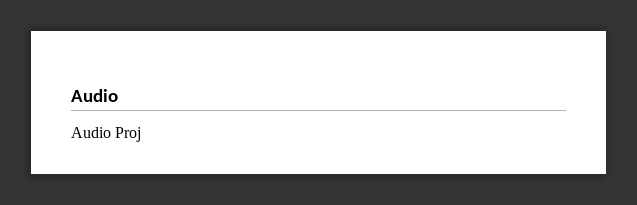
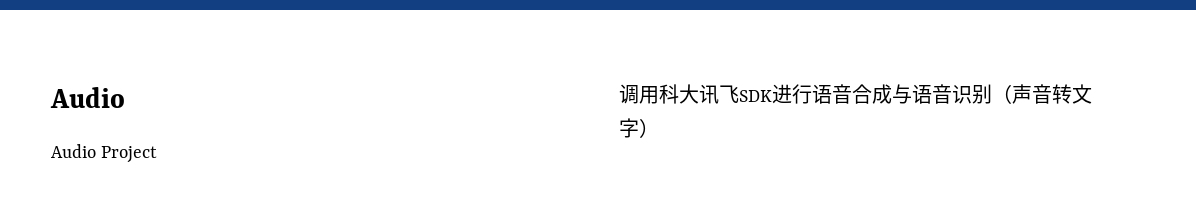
[115,127,142,142] Proj -> [101,146,158,163] [619,84,1092,104] [619,118,659,138] Project // 调用科大讯飞SDK进行语音合成与语音识别（声音转文字）

